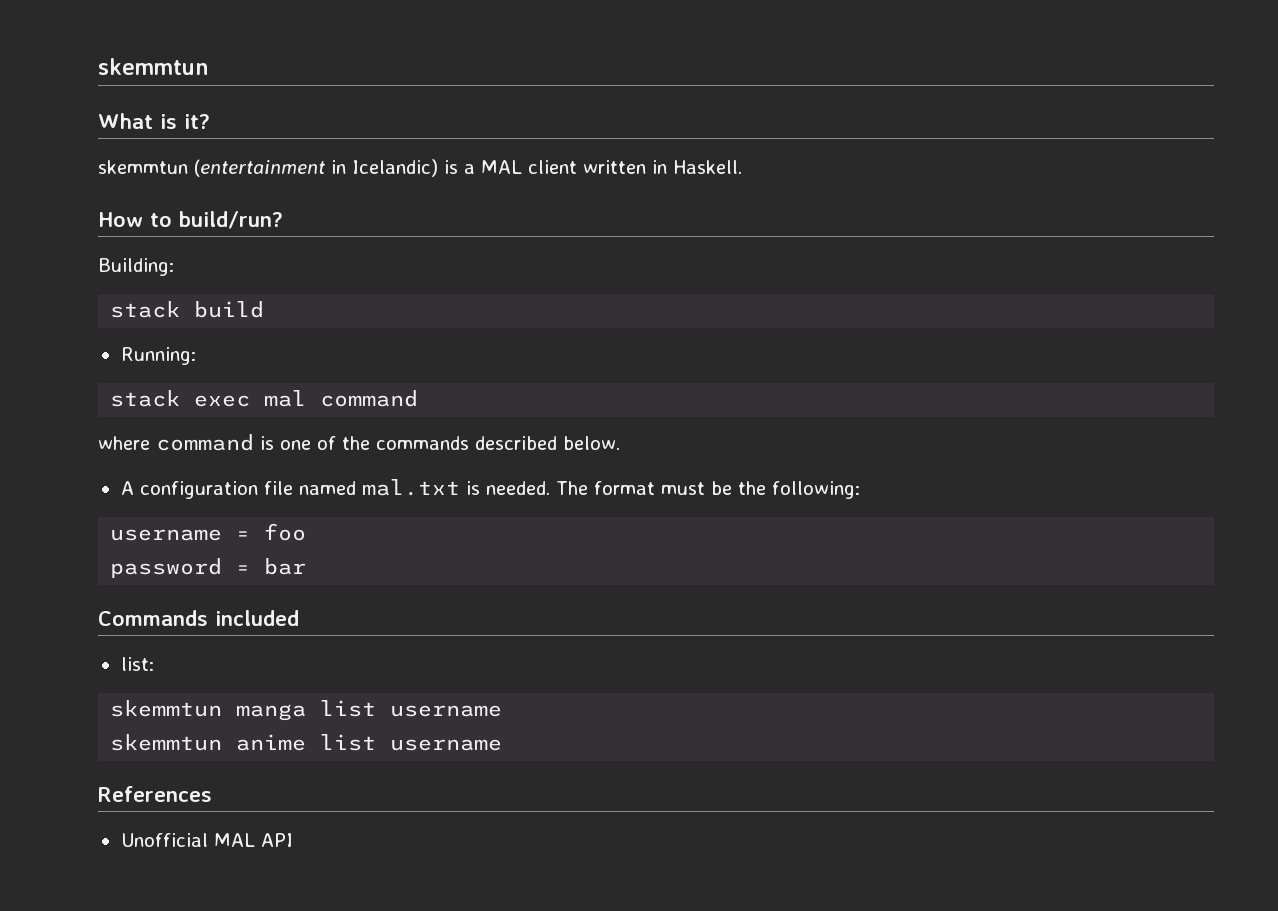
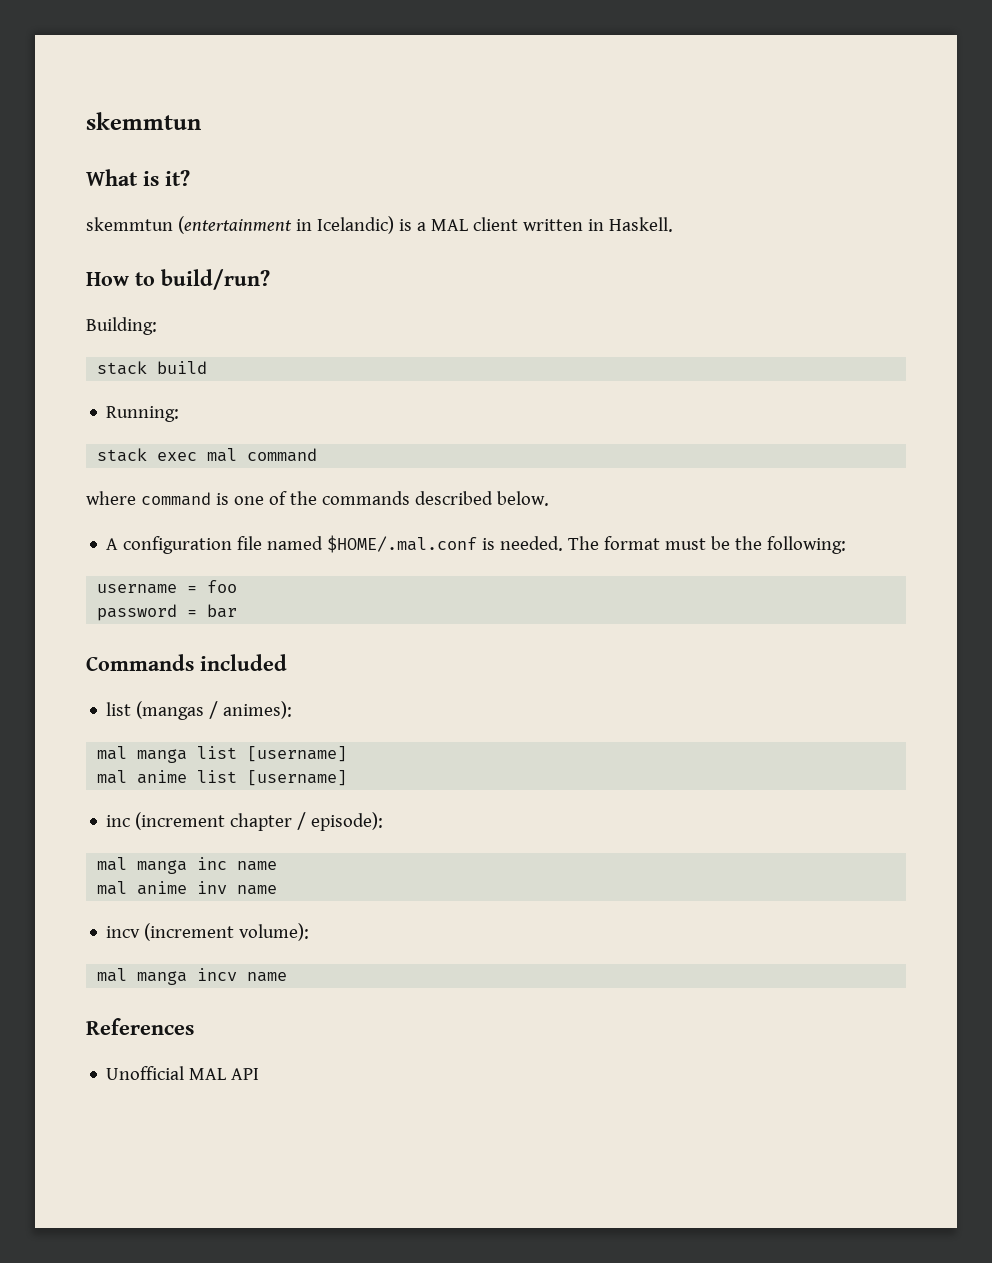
[361,479,460,496] mal.txt -> [327,535,478,553] $HOME/.mal.conf
[120,657,154,671] [110,700,503,721] [110,734,503,751] list: // skemmtun manga list username // skemmtun anime list username -> [106,701,293,720] [97,746,348,763] [97,770,348,786] [106,812,384,831] [97,857,278,874] [97,881,278,895] [106,923,310,941] [97,968,288,985] list (mangas / animes): // mal manga list [username] // mal anime list [username] // inc (increment chapter / episode): // mal manga inc name // mal anime inv name // incv (increment volume): // mal manga incv name

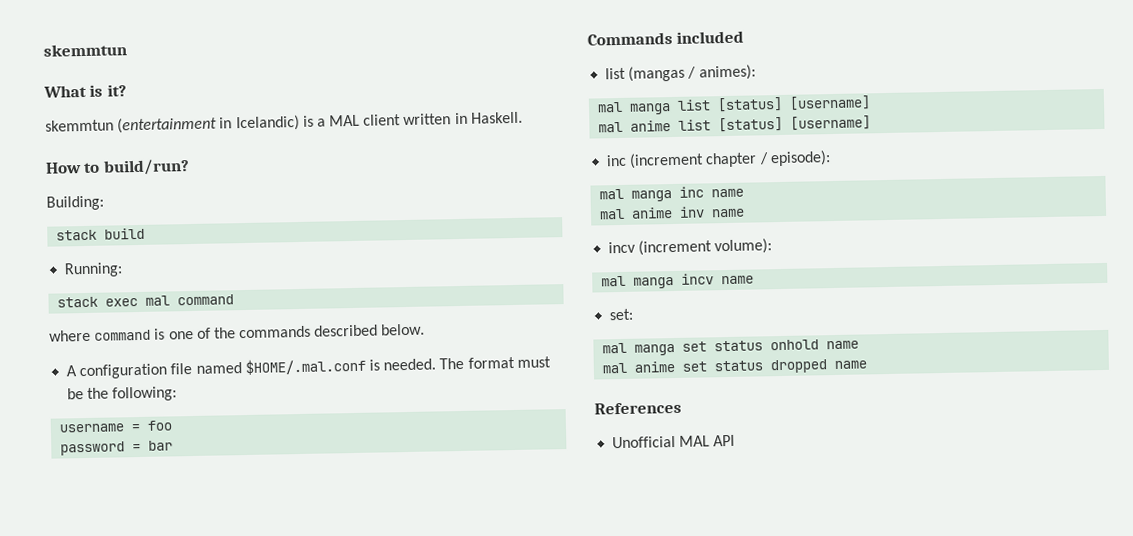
(238, 752) none -> [717,96,784,113] [status]
(238, 776) none -> [718,116,784,133] [status]
(288, 977) none -> [609,308,634,321] [602,339,860,356] [602,359,868,374] // set: // mal manga set status onhold name // mal anime set status dropped name

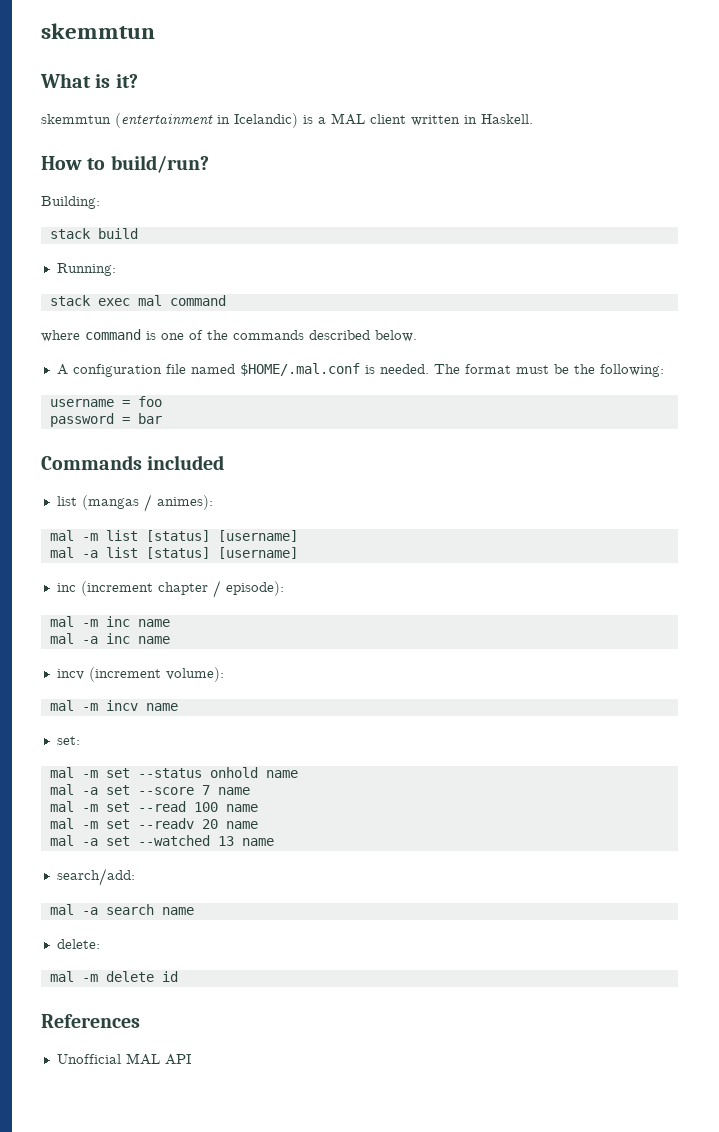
[629,103,672,115] manga -> [81,533,98,541] -m
[630,120,672,132] anime -> [81,550,98,558] -a
[631,190,673,202] manga -> [81,619,98,627] -m
[631,206,706,219] anime inv -> [81,633,130,644] -a inc
[633,276,675,289] manga -> [81,703,98,711] -m
[634,340,764,356] manga set status -> [81,768,202,778] -m set --status
[634,359,868,374] anime set status dropped name -> [81,785,250,795] [49,801,258,812] [49,818,258,829] [49,835,274,846] [56,868,135,886] [49,904,194,915] [56,939,100,949] [49,971,178,982] -a set --score 7 name // mal -m set --read 100 name // mal -m set --readv 20 name // mal -a set --watched 13 name // search/add: // mal -a search name // delete: // mal -m delete id

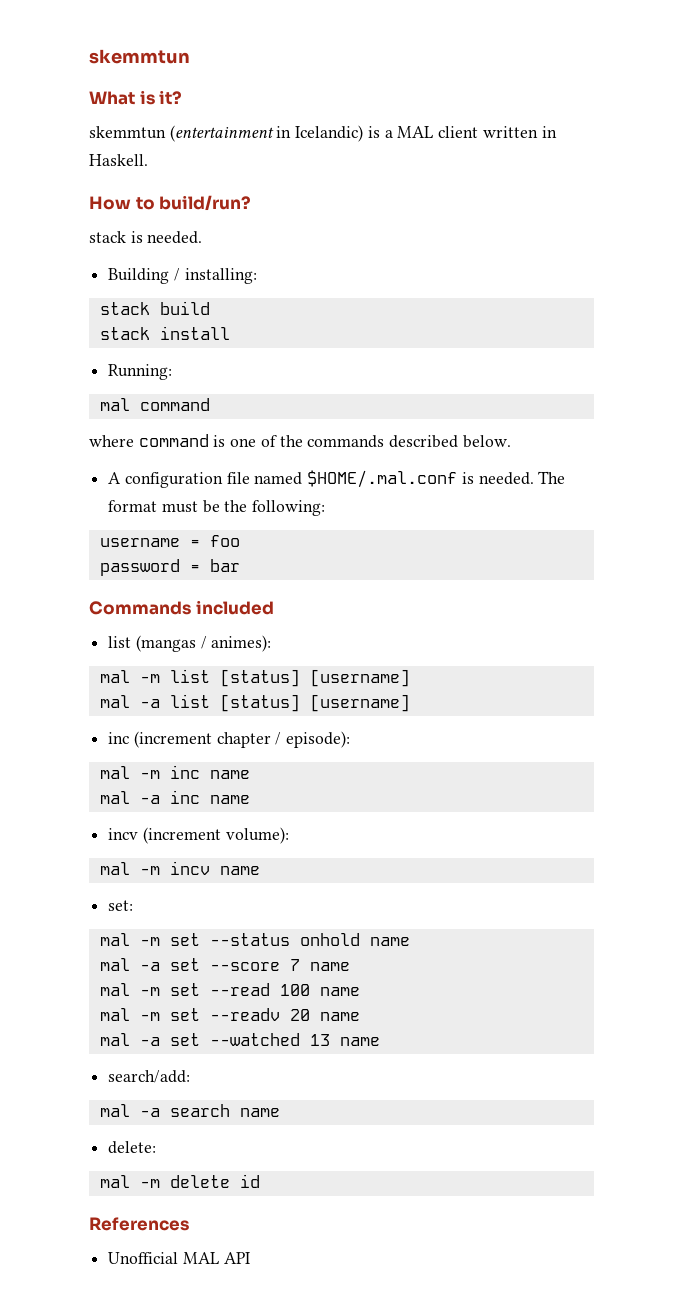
[41,196,100,209] Building: -> [89,231,203,244] [108,268,257,284] stack is needed. // Building / installing:
(138, 233) none -> [99,326,230,340] // stack install
[49,295,130,306] stack exec -> (173, 372) none

